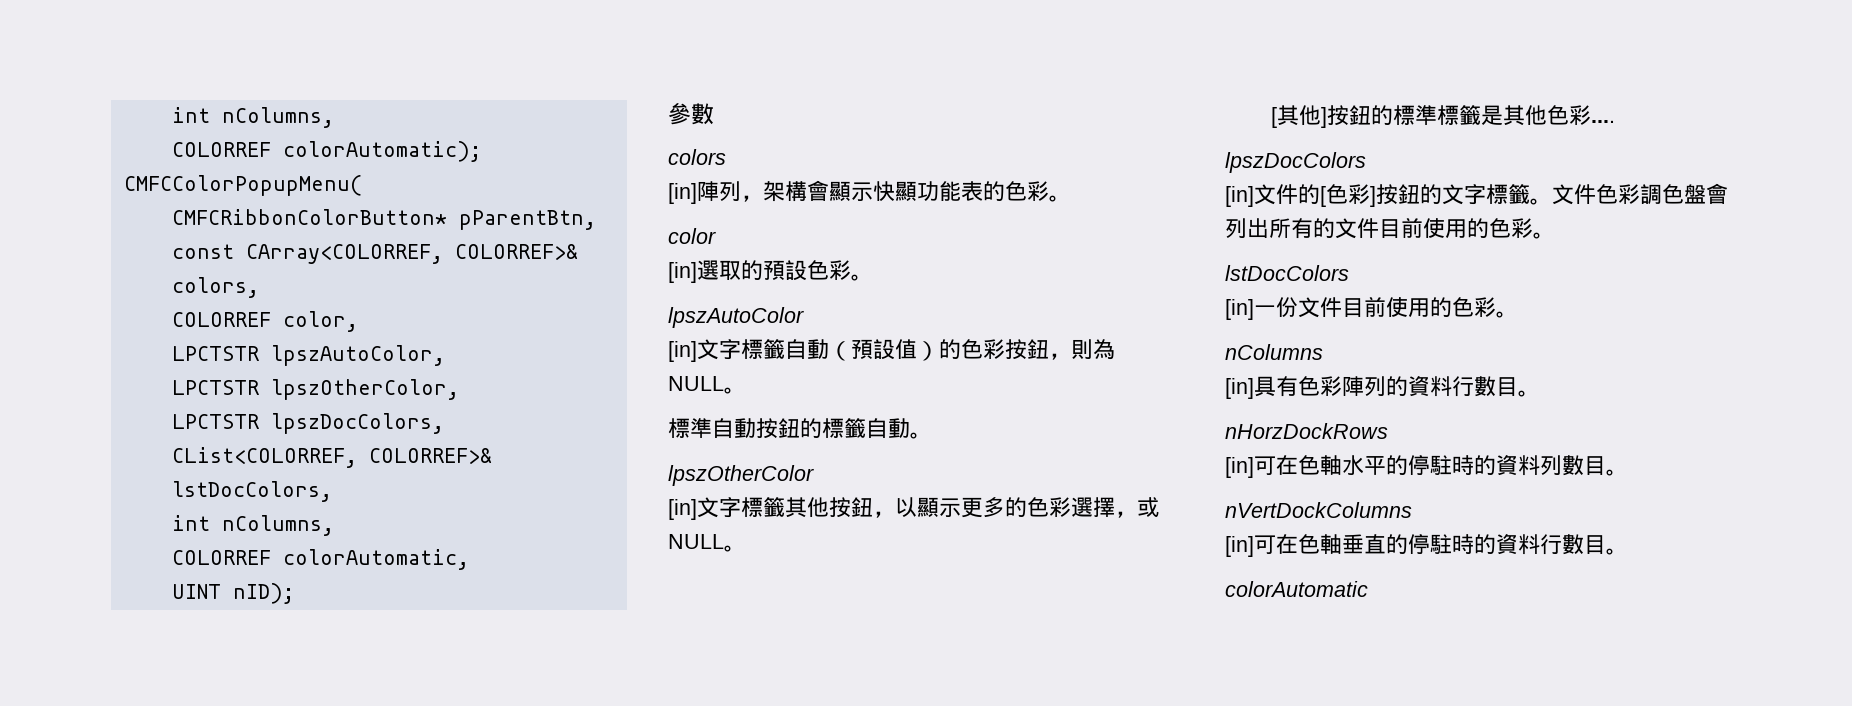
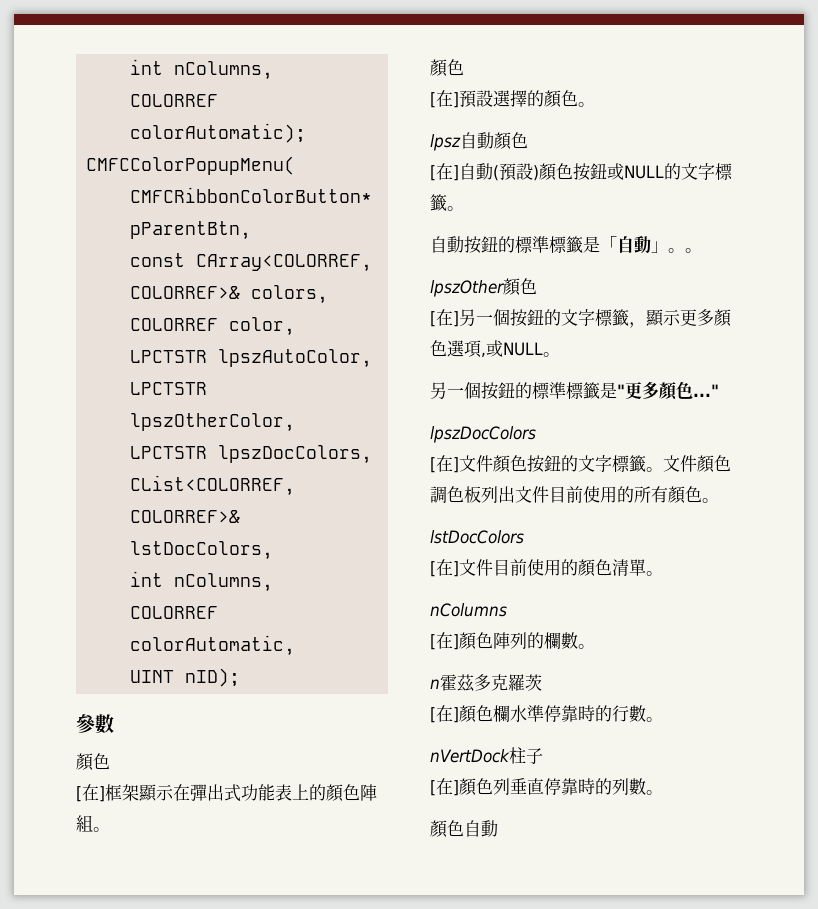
[668,149,726,165] [668,180,1071,204] [668,228,716,244] [668,260,873,283] [668,307,804,328] [668,339,1115,362] [668,376,746,394] [668,418,932,439] [668,465,814,486] [668,497,1159,520] [668,534,746,552] [1270,105,1615,128] [1225,152,1366,173] [1225,184,1376,207] colors // [in]陣列，架構會顯示快顯功能表的色彩。 // color // [in]選取的預設色彩。 // lpszAutoColor // [in]文字標籤自動（預設值）的色彩按鈕，則為NULL。 // 標準自動按鈕的標籤自動。 // lpszOtherColor // [in]文字標籤其他按鈕，以顯示更多的色彩選擇，或NULL。 // [其他]按鈕的標準標籤是其他色彩.... // lpszDocColors // [in]文件的[色彩] -> [76,753,110,771] [76,784,377,802] [76,815,110,832] [430,59,464,77] [430,90,595,108] [430,132,528,151] [430,163,733,181] [430,194,464,211] [430,236,702,254] [430,278,537,297] [430,309,731,328] [430,340,560,358] [430,381,719,400] [430,426,536,443] [430,455,527,473] 顏色 // [在]框架顯示在彈出式功能表上的顏色陣組。 // 顏色 // [在]預設選擇的顏色。 // lpsz自動顏色 // [在]自動(預設)顏色按鈕或NULL的文字標籤。 // 自動按鈕的標準標籤是「自動」。。 // lpszOther顏色 // [在]另一個按鈕的文字標籤，顯示更多顏色選項,或NULL。 // 另一個按鈕的標準標籤是"更多顏色..." // lpszDocColors // [在]文件顏色
[1596,183,1728,204] [1225,217,1533,239] 色彩調色盤會列出所有的文件目前使用的色彩 -> [697,455,731,473] [430,486,702,504] 顏色調色板列出文件目前使用的所有顏色
[1225,296,1496,320] [in]一份文件目前使用的色彩 -> [430,559,646,577] [在]文件目前使用的顏色清單
[1225,376,1540,399] [1225,423,1388,439] [1225,455,1628,478] [1225,502,1412,518] [1225,534,1628,557] [1225,581,1368,597] [in]具有色彩陣列的資料行數目。 // nHorzDockRows // [in]可在色軸水平的停駐時的資料列數目。 // nVertDockColumns // [in]可在色軸垂直的停駐時的資料行數目。 // colorAutomatic -> [430,632,595,650] [430,674,542,692] [430,705,663,723] [430,747,543,764] [430,778,663,796] [430,820,498,838] [在]顏色陣列的欄數。 // n霍茲多克羅茨 // [在]顏色欄水準停靠時的行數。 // nVertDock柱子 // [在]顏色列垂直停靠時的列數。 // 顏色自動

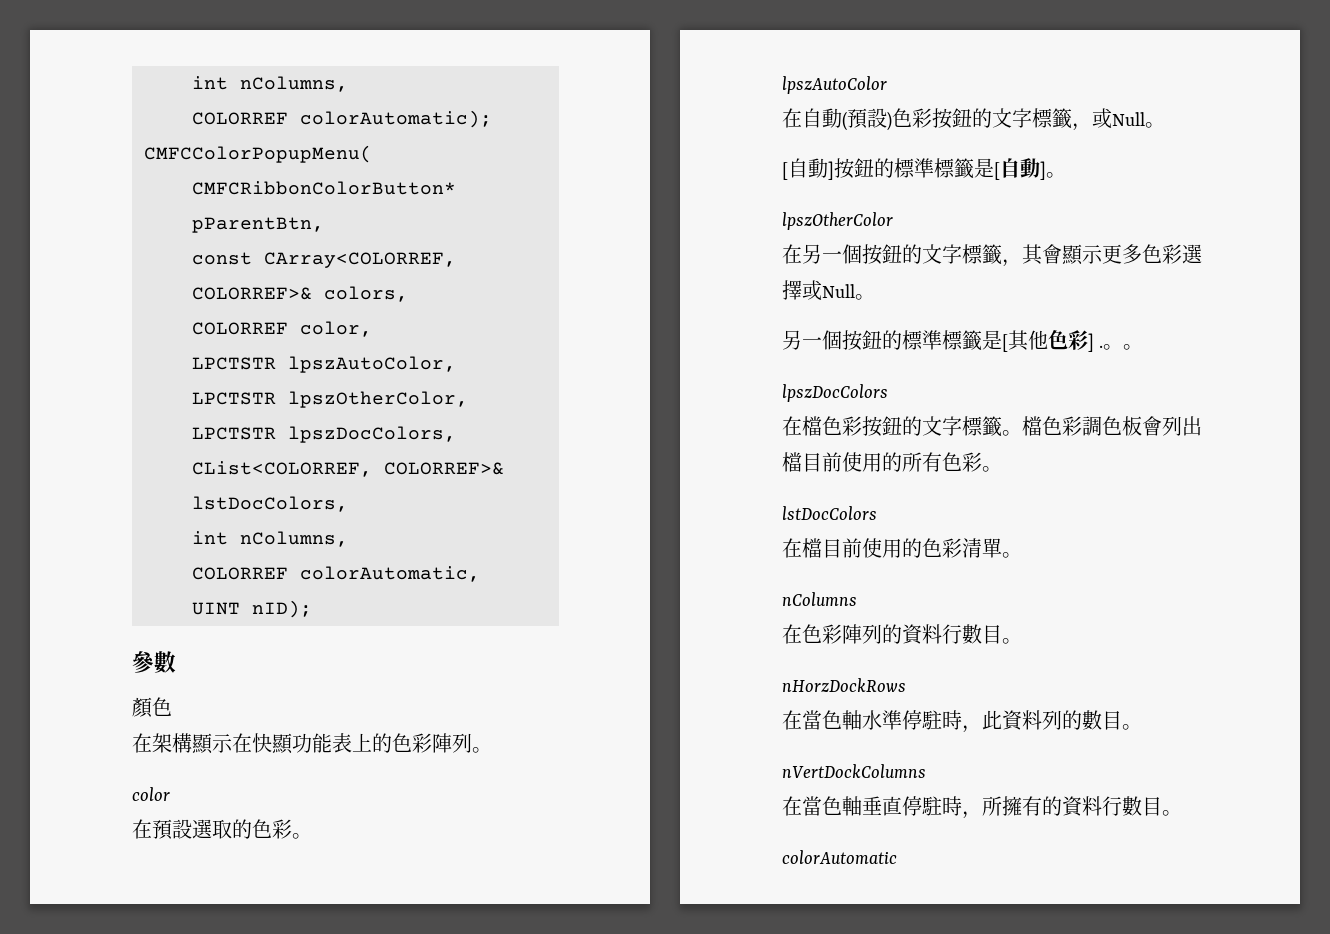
[76,784,241,802] [在]框架顯示在彈出式 -> [132,733,293,754] 在架構顯示在快顯
[326,784,377,802] [76,815,110,832] [430,59,464,77] [430,90,595,108] [430,132,528,151] [430,163,459,181] 顏色陣組。 // 顏色 // [在]預設選擇的顏色。 // lpsz自動顏色 // [在] -> [392,733,492,753] [132,787,170,801] [132,819,312,840] [782,76,887,94] [782,108,802,128] 色彩陣列。 // color // 在預設選取的色彩。 // lpszAutoColor // 在
[539,163,733,181] [430,194,464,211] [430,236,702,254] [430,278,537,297] [430,309,459,327] 顏色按鈕或NULL的文字標籤。 // 自動按鈕的標準標籤是「自動」。。 // lpszOther顏色 // [在] -> [892,108,1165,131] [782,158,1066,180] [782,212,893,230] [782,244,802,264] 色彩按鈕的文字標籤，或Null。 // [自動]按鈕的標準標籤是[自動]。 // lpszOtherColor // 在
(646, 325) none -> [1022,244,1062,265] 其會
[714,309,731,327] [430,340,543,358] 顏色選項,或NULL -> [1142,244,1203,264] [782,280,855,301] 色彩選擇或Null
[617,381,719,400] [430,426,536,443] [430,455,731,473] [430,486,549,503] "更多顏色..." // lpszDocColors // [在]文件顏色按鈕的文字標籤。文件顏色調色板列出文件 -> [1002,330,1144,352] [782,384,888,402] [782,416,1202,437] [782,452,802,472] [其他色彩] .。。 // lpszDocColors // 在檔色彩按鈕的文字標籤。檔色彩調色板會列出檔
[668,486,702,504] 顏色 -> [942,452,982,472] 色彩
[430,559,612,577] [在]文件目前使用的顏色 -> [782,538,962,558] 在檔目前使用的色彩
[430,632,595,650] [430,674,542,692] [430,705,663,723] [430,747,543,764] [430,778,663,796] [430,820,498,838] [在]顏色陣列的欄數。 // n霍茲多克羅茨 // [在]顏色欄水準停靠時的行數。 // nVertDock柱子 // [在]顏色列垂直停靠時的列數。 // 顏色自動 -> [782,624,1022,645] [782,678,906,692] [782,710,1142,733] [782,764,926,778] [782,796,1182,819] [782,850,897,864] 在色彩陣列的資料行數目。 // nHorzDockRows // 在當色軸水準停駐時，此資料列的數目。 // nVertDockColumns // 在當色軸垂直停駐時，所擁有的資料行數目。 // colorAutomatic

